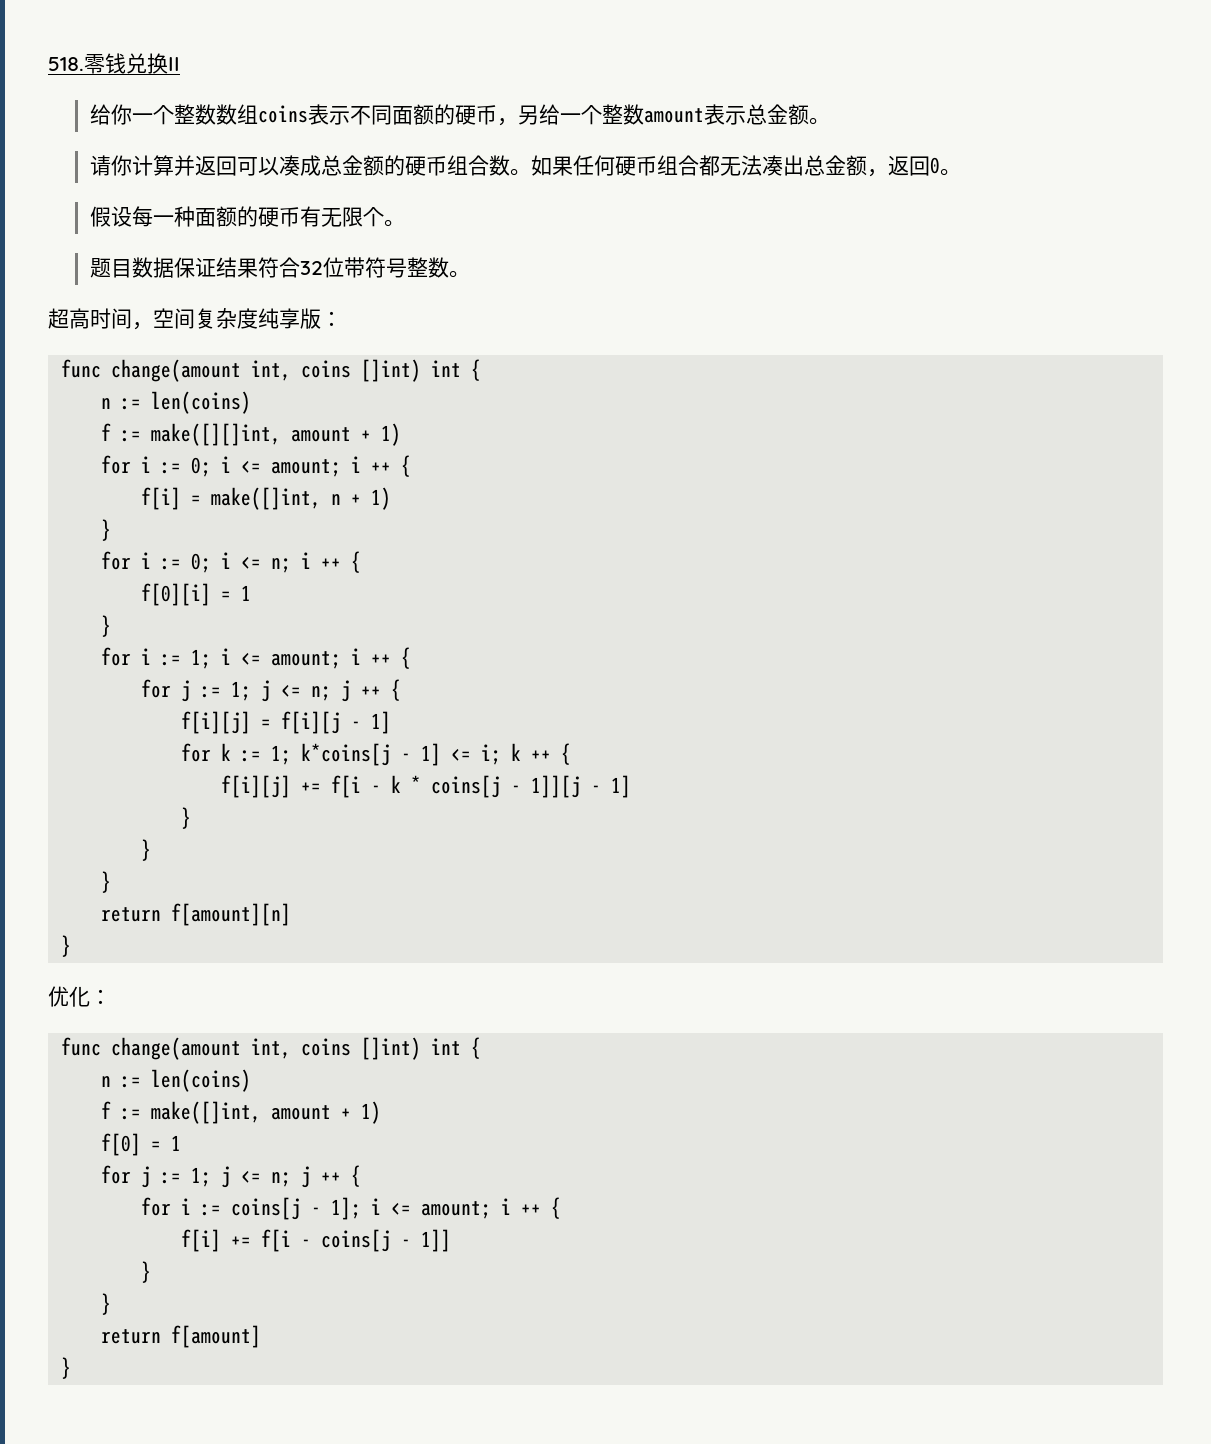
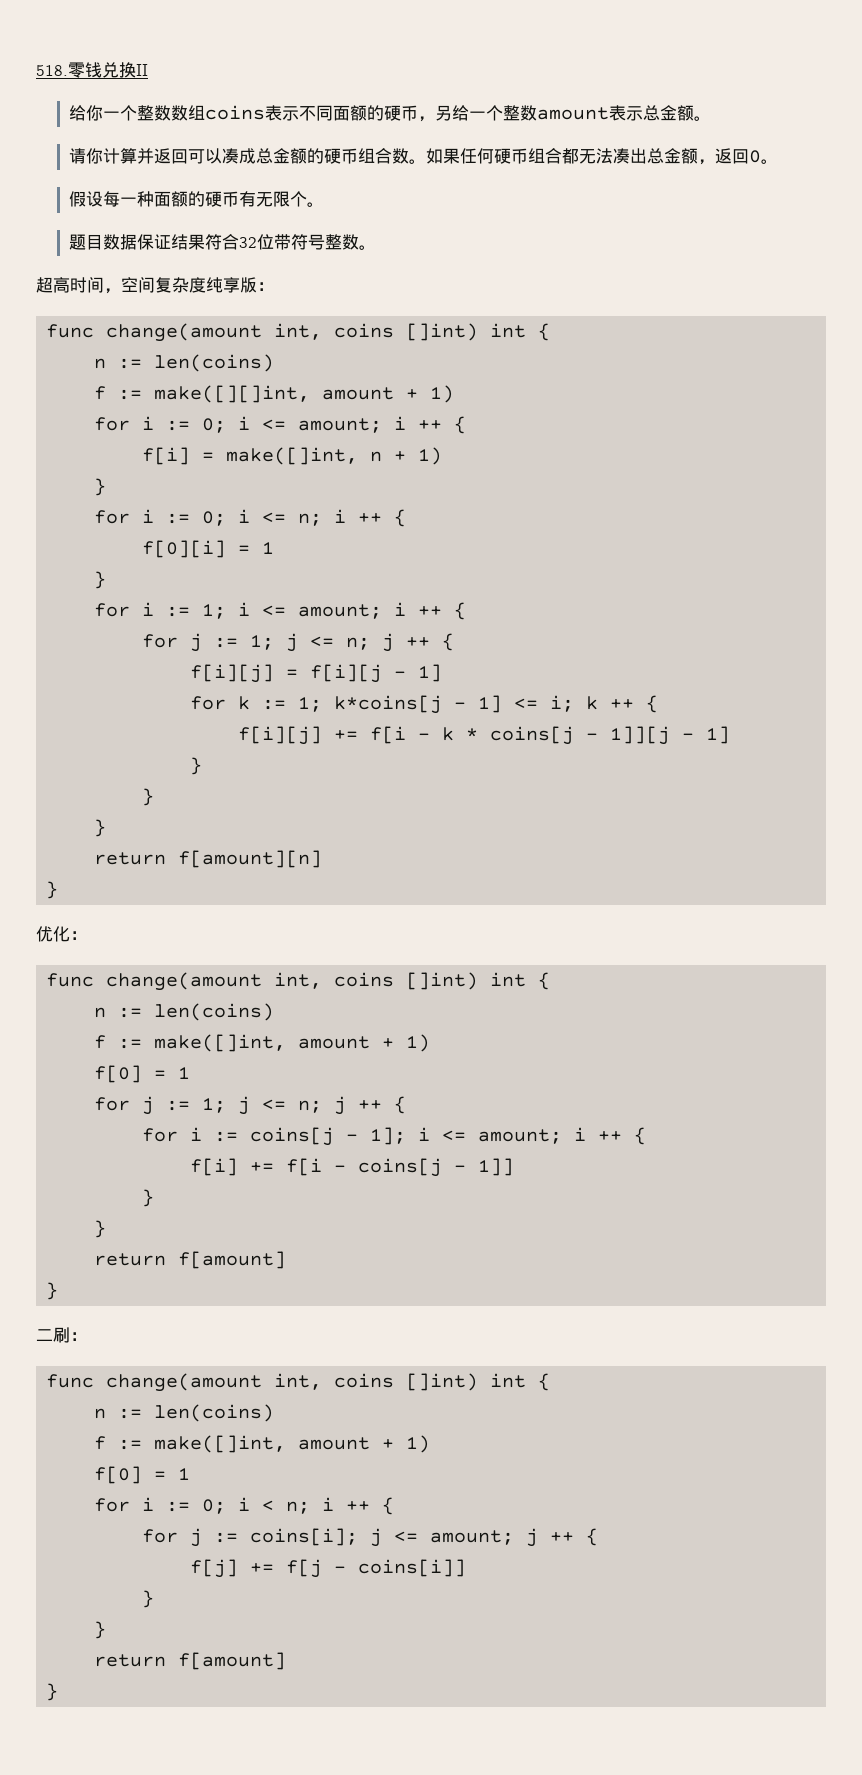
(71, 1368) none -> [36,1327,87,1343] [46,1373,551,1392] [94,1404,275,1422] [94,1435,431,1453] [94,1466,191,1484] [94,1497,395,1515] [142,1528,599,1547] [190,1559,467,1578] [142,1590,155,1608] [94,1621,107,1639] [94,1652,287,1670] [46,1683,59,1701] // 二刷： // func change(amount int, coins []int) int { // n := len(coins) // f := make([]int, amount + 1) // f[0] = 1 // for i := 0; i < n; i ++ { // for j := coins[i]; j <= amount; j ++ { // f[j] += f[j - coins[i]] // } // } // return f[amount] // }

